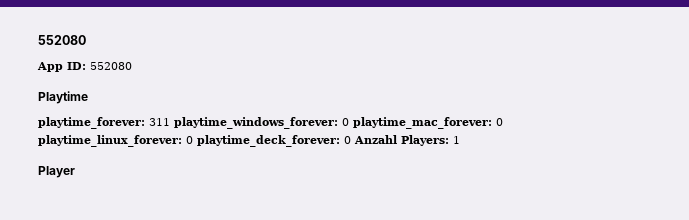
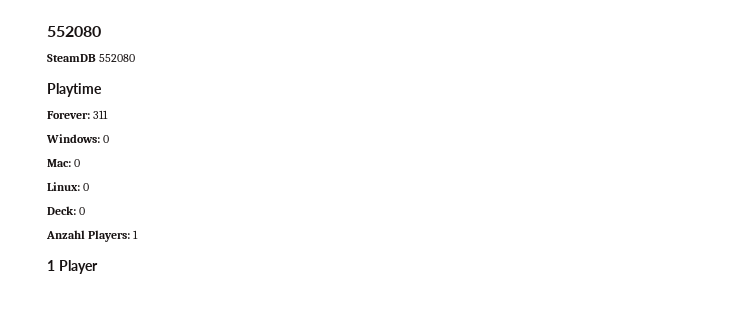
[38,35,86,45] [37,62,86,72] 552080 // App ID: -> [47,26,101,37] [47,54,96,62] 552080 // SteamDB
[38,117,145,129] playtime_forever: -> [47,111,90,119] Forever:
[174,117,503,129] [38,135,351,147] playtime_windows_forever: 0 playtime_mac_forever: 0 playtime_linux_forever: 0 playtime_deck_forever: 0 -> [46,134,110,143] [47,159,81,167] [47,182,90,191] [47,206,86,215] // Windows: 0 // Mac: 0 // Linux: 0 // Deck: 0 //
(460, 140) none -> [47,260,55,271] 1

